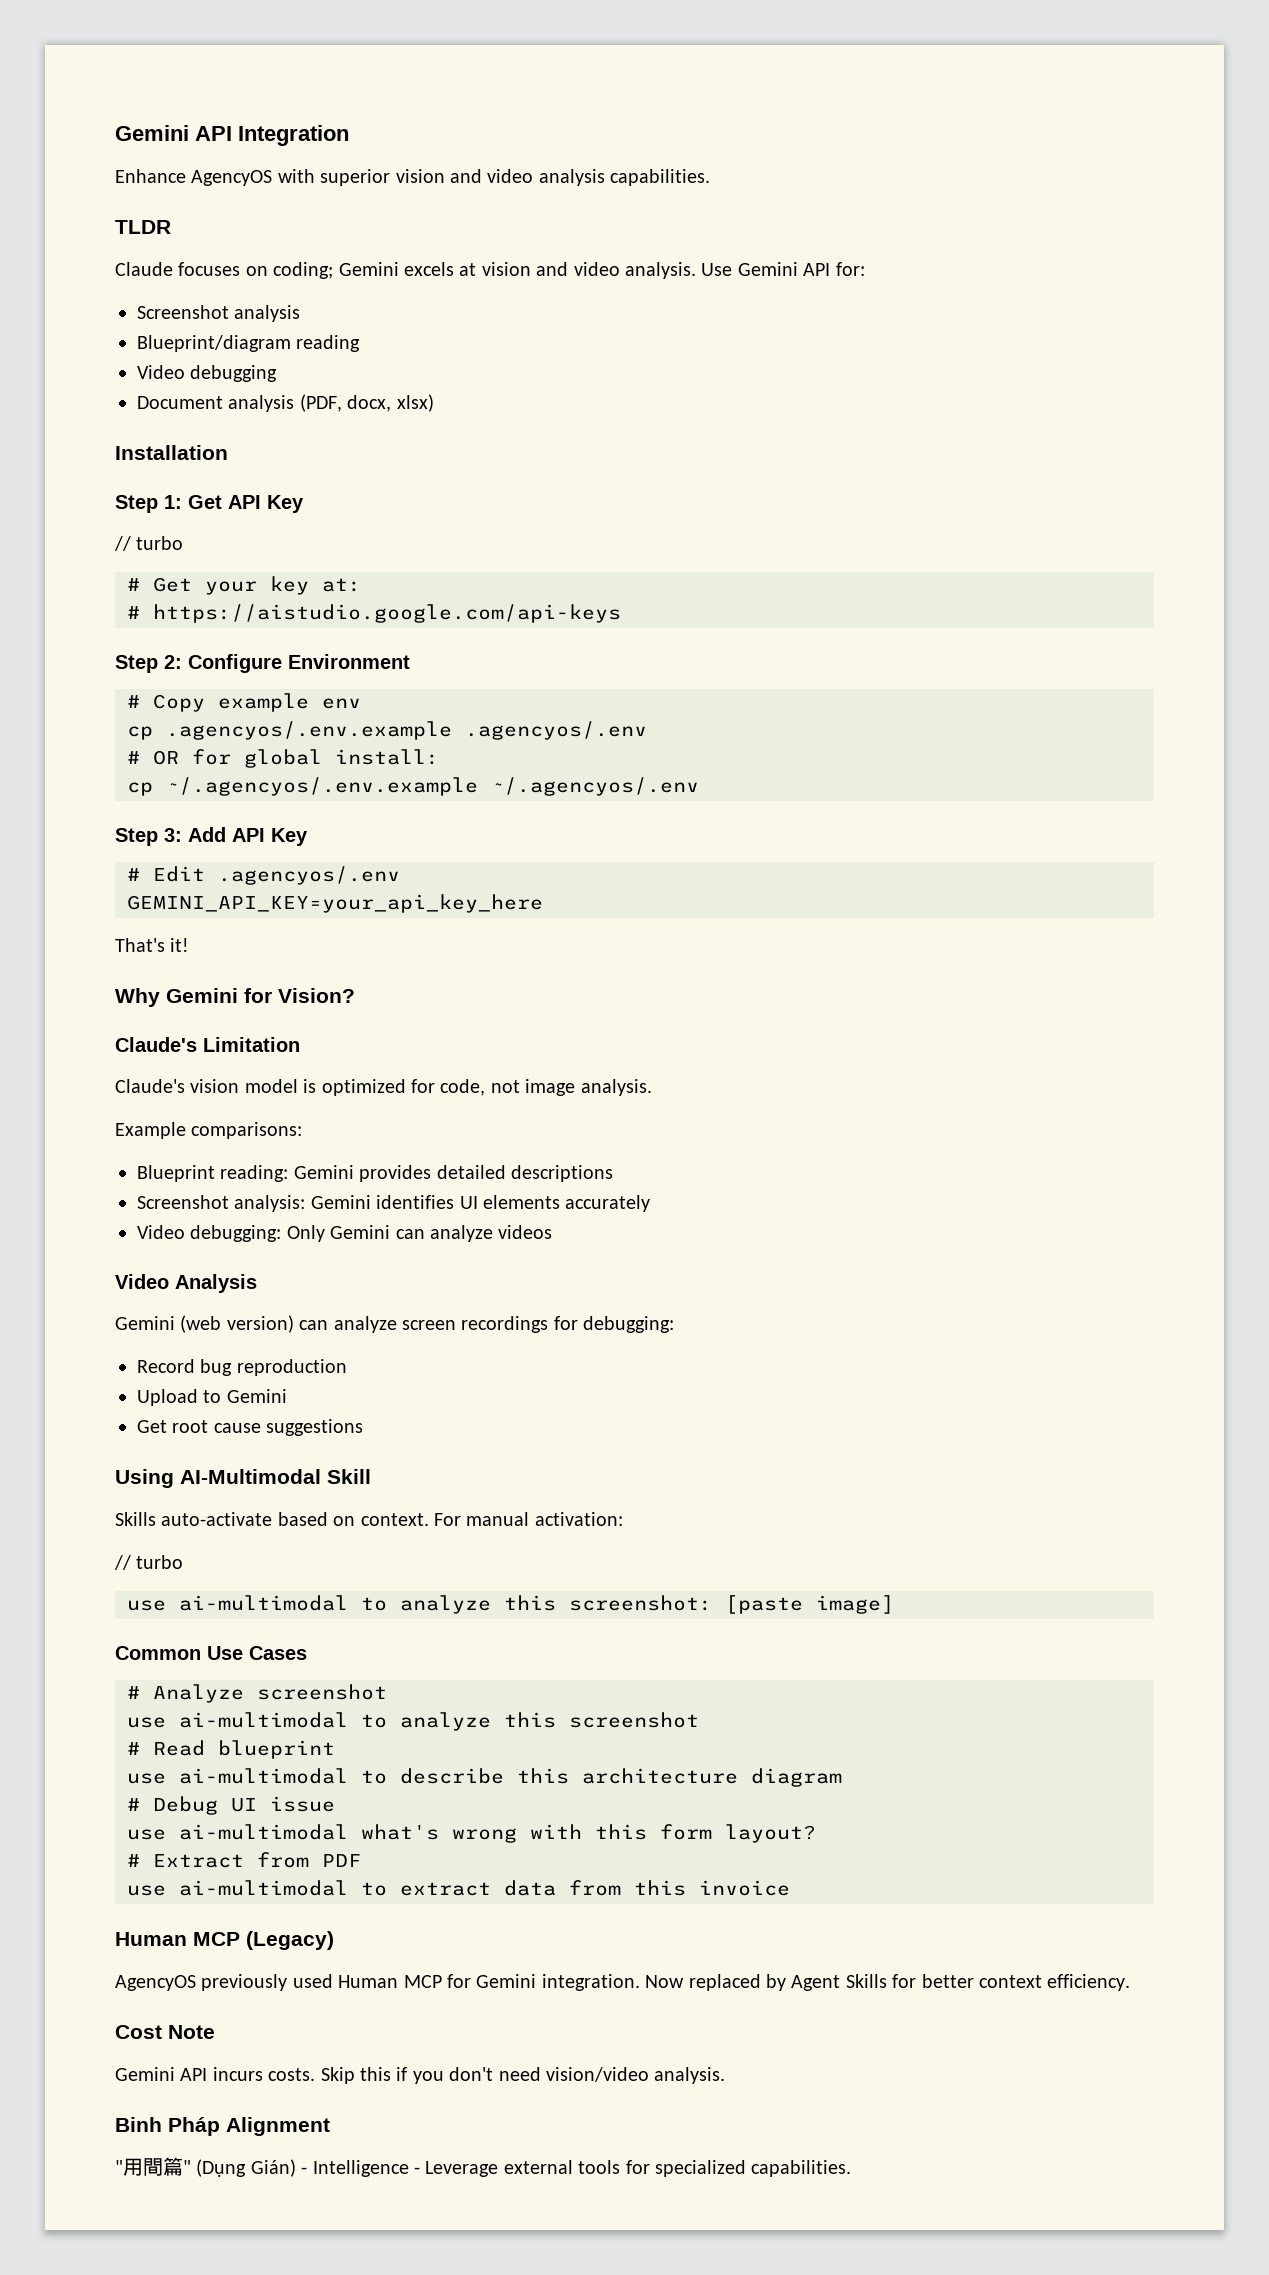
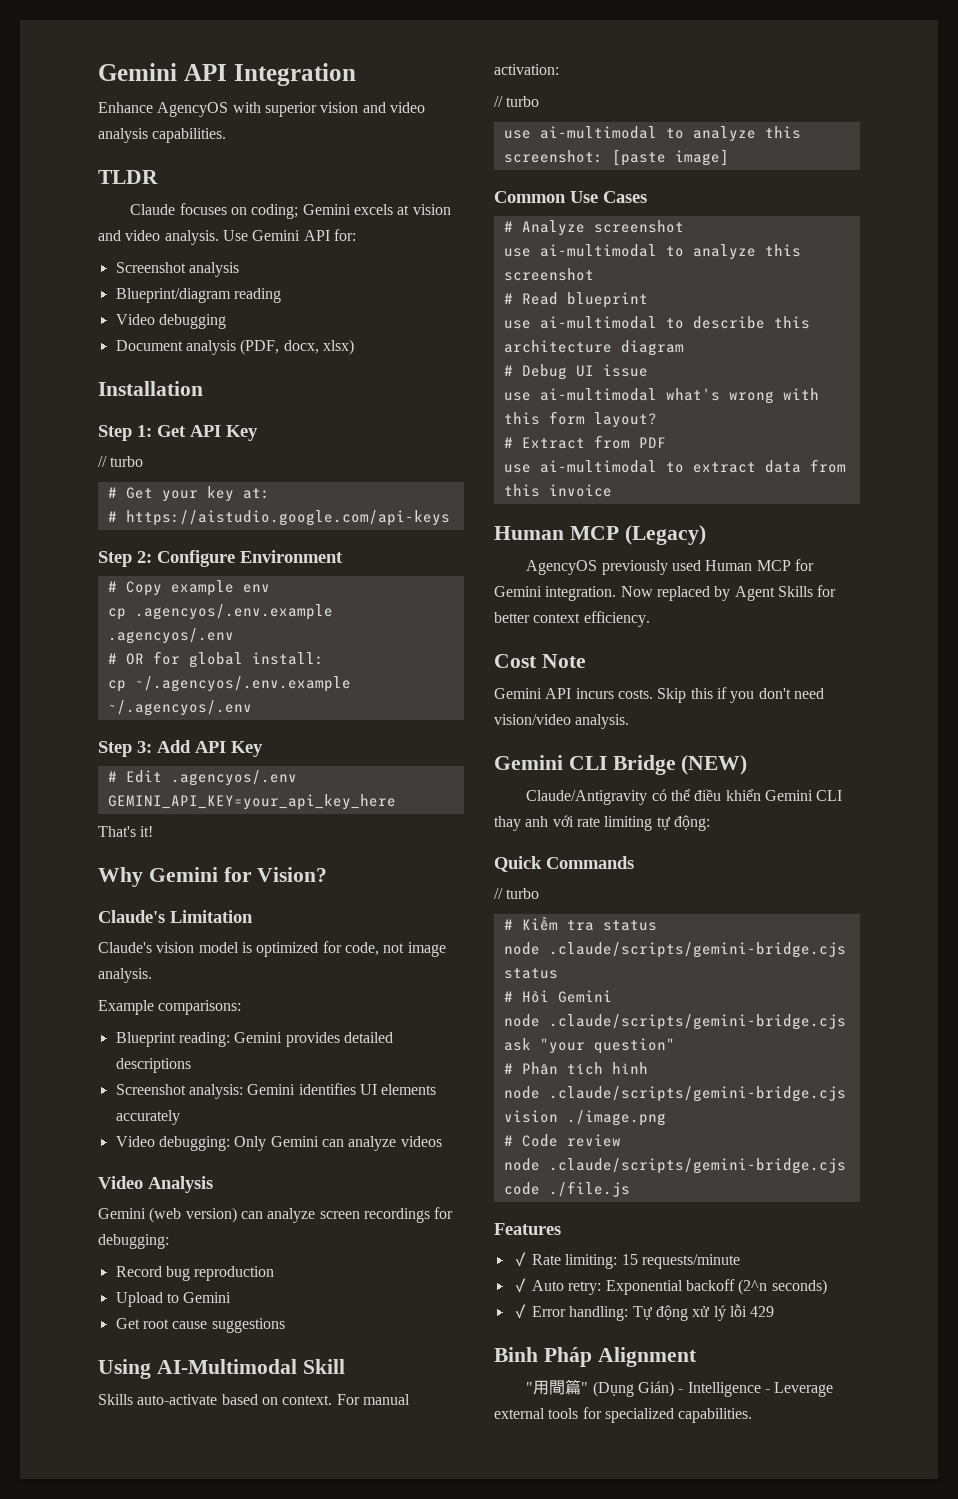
(726, 2075) none -> [494,755,748,775] [526,789,843,805] [494,815,710,831] [494,856,634,872] [494,888,540,899] [503,916,657,931] [503,942,846,958] [503,968,558,979] [503,990,612,1003] [503,1014,846,1030] [503,1038,675,1054] [503,1062,648,1075] [503,1086,846,1102] [503,1110,666,1126] [503,1134,621,1147] [503,1158,846,1174] [503,1181,630,1197] [494,1223,561,1235] [511,1252,740,1269] [511,1278,827,1295] [511,1304,775,1321] // Gemini CLI Bridge (NEW) // Claude/Antigravity có thể điều khiển Gemini CLI thay anh với rate limiting tự động: // Quick Commands // // turbo // # Kiểm tra status // node .claude/scripts/gemini-bridge.cjs status // # Hỏi Gemini // node .claude/scripts/gemini-bridge.cjs ask "your question" // # Phân tích hình // node .claude/scripts/gemini-bridge.cjs vision ./image.png // # Code review // node .claude/scripts/gemini-bridge.cjs code ./file.js // Features // ✓ Rate limiting: 15 requests/minute // ✓ Auto retry: Exponential backoff (2^n seconds) // ✓ Error handling: Tự động xử lý lỗi 429

